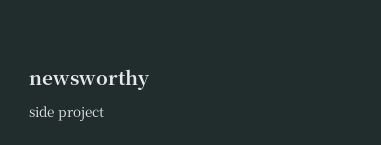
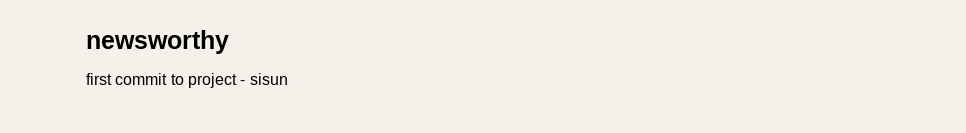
[29,106,104,121] side project -> [86,73,288,88] first commit to project - sisun

